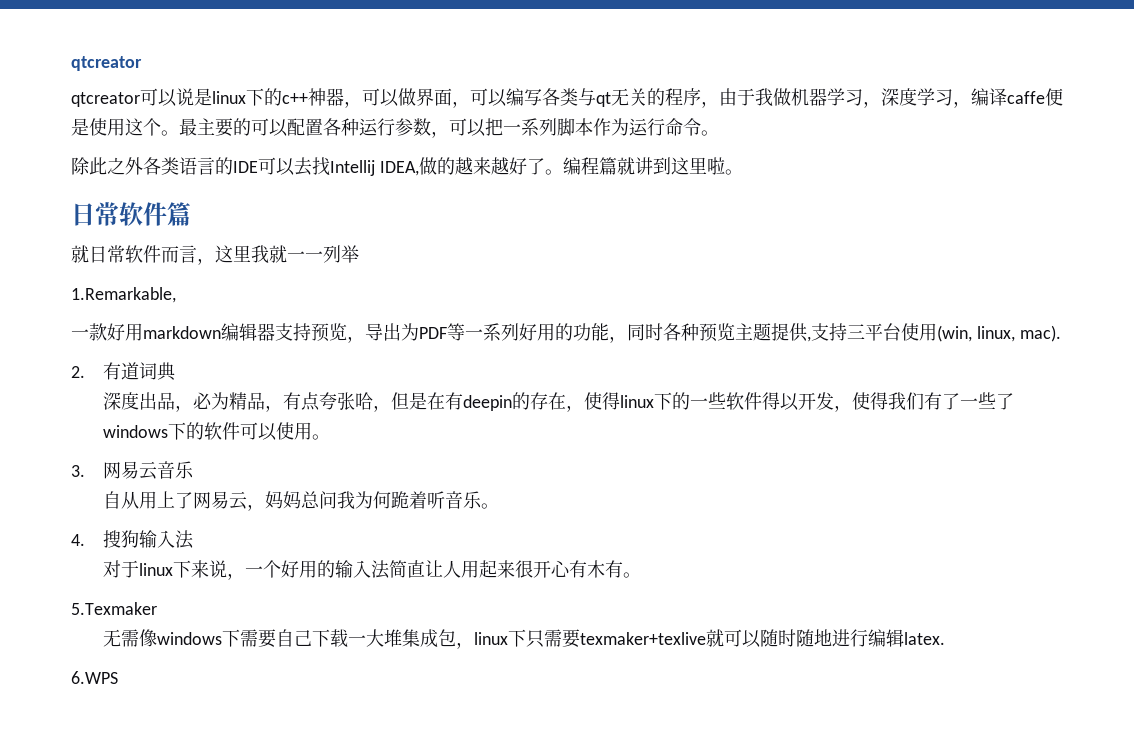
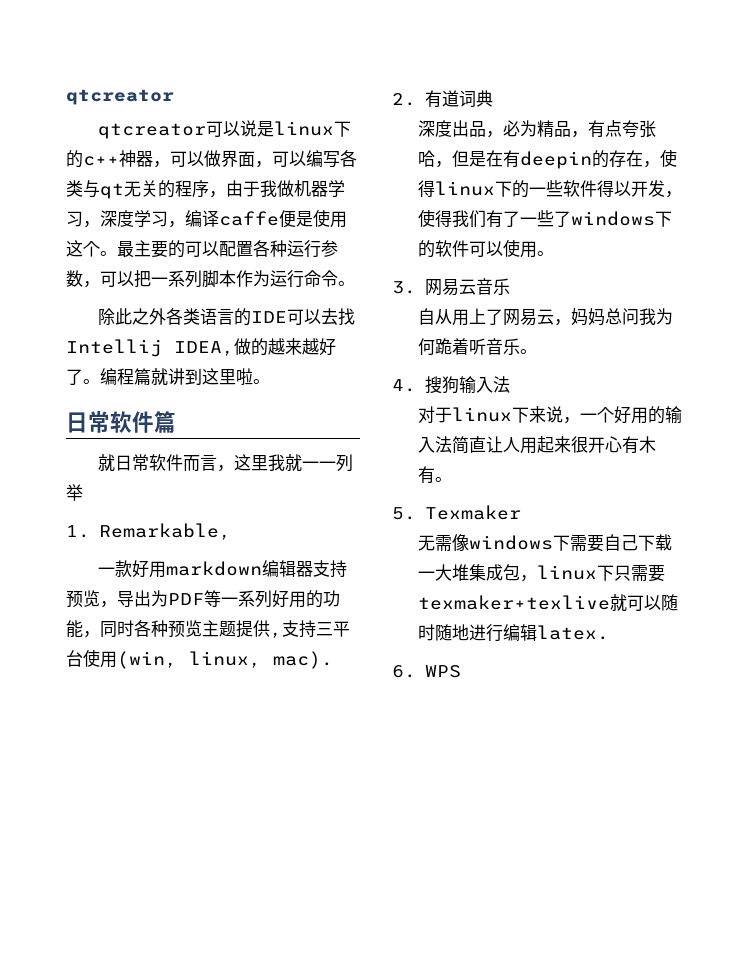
[71,287,176,303] 1.Remarkable, -> [66,523,231,540] 1. Remarkable,
[71,602,157,615] 5.Texmaker -> [392,505,521,520] 5. Texmaker
[71,671,118,684] 6.WPS -> [392,665,461,678] 6. WPS

